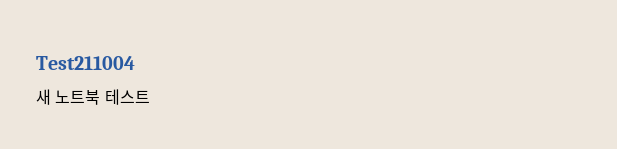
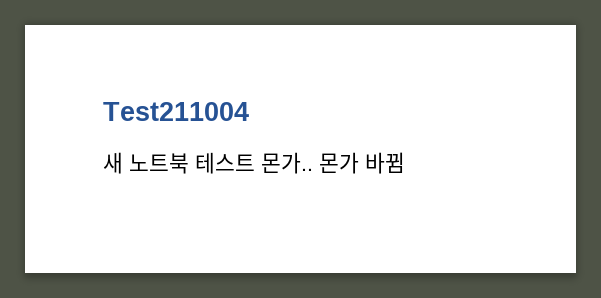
(150, 97) none -> [261,152,405,174] 몬가.. 몬가 바뀜

